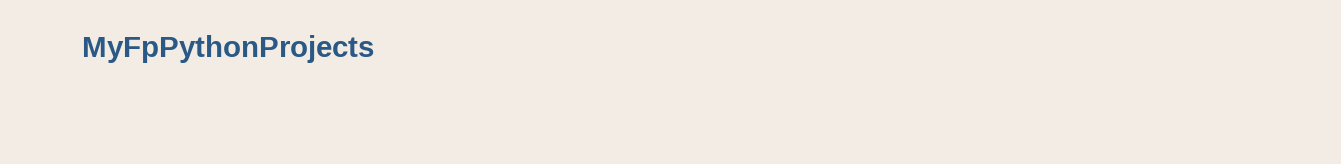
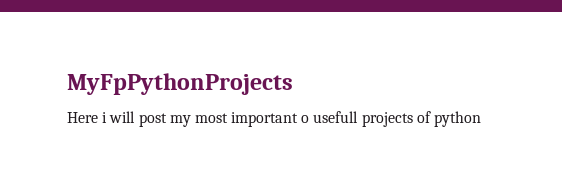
(374, 49) none -> [67,111,482,127] // Here i will post my most important o usefull projects of python

